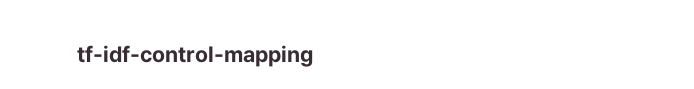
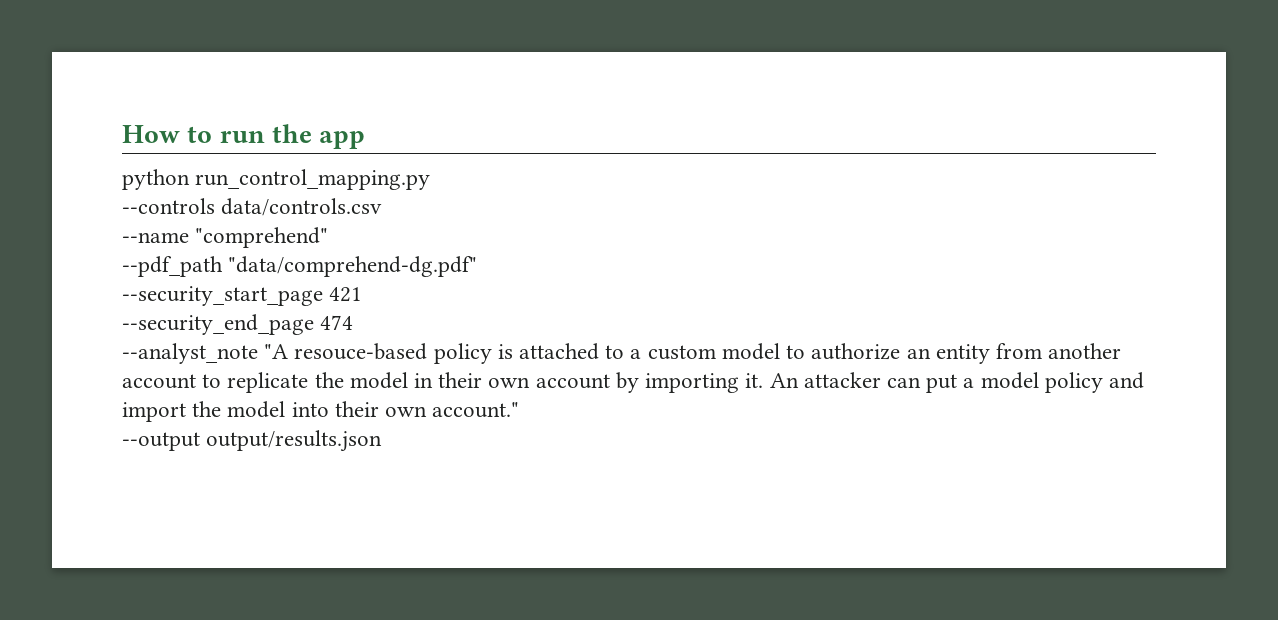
[77,45,313,67] tf-idf-control-mapping -> [122,124,366,149] [122,169,431,190] [122,198,383,216] [122,227,329,248] [122,256,478,277] [122,286,363,306] [122,314,354,335] [122,343,1122,364] [122,372,1144,393] [122,401,520,422] [122,430,383,452] How to run the app // python run_control_mapping.py // --controls data/controls.csv // --name "comprehend" // --pdf_path "data/comprehend-dg.pdf" // --security_start_page 421 // --security_end_page 474 // --analyst_note "A resouce-based policy is attached to a custom model to authorize an entity from another account to replicate the model in their own account by importing it. An attacker can put a model policy and import the model into their own account." // --output output/results.json

